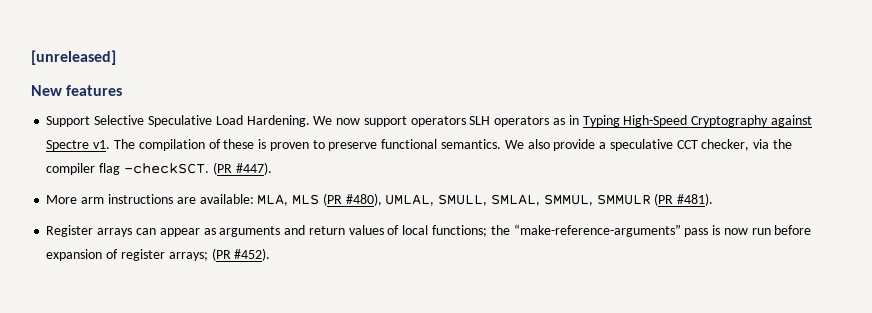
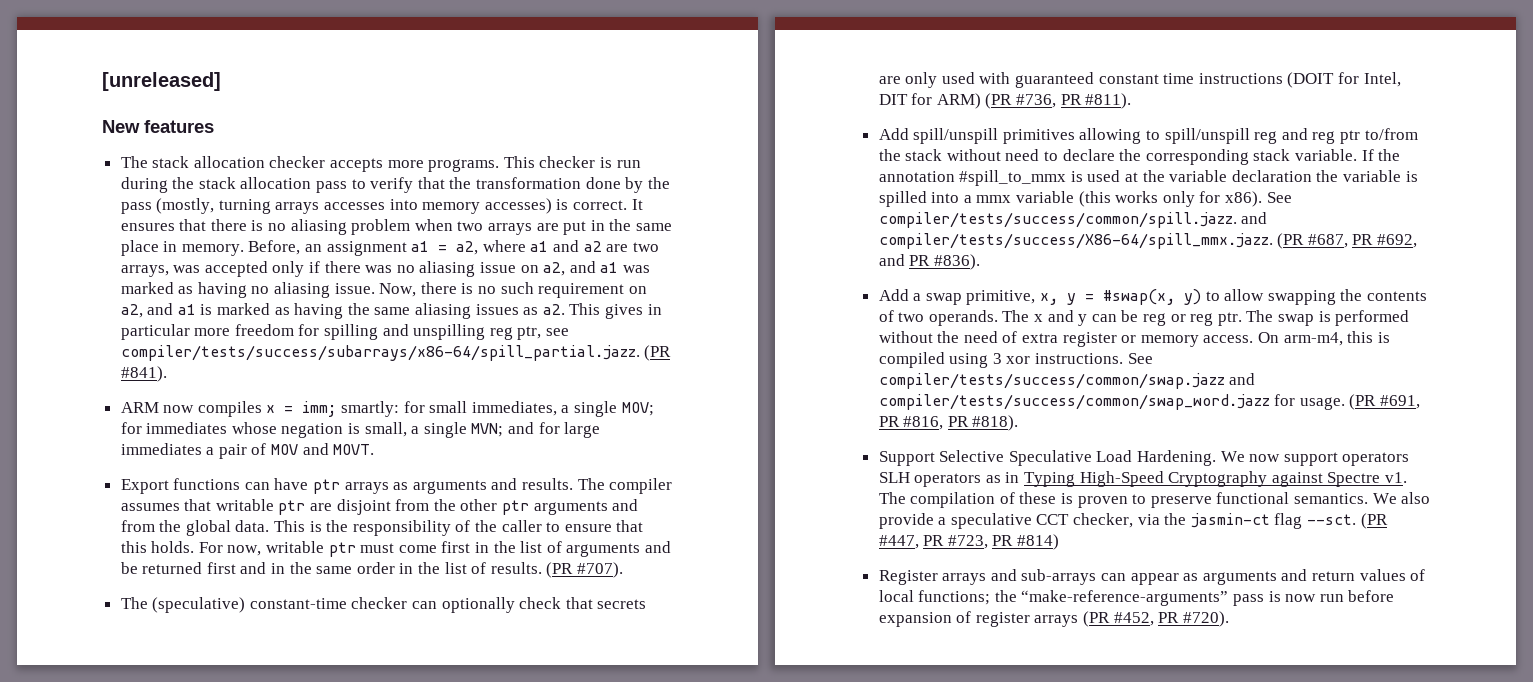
(123, 90) none -> [120,156,641,172] [120,177,670,193] [120,198,643,214] [120,219,672,235] [120,240,659,256] [120,261,650,277] [120,282,647,298] [120,303,662,319] [120,324,570,340] [120,345,672,361] [120,366,167,382] [120,401,654,417] [120,422,601,438] [120,443,375,459] [120,478,673,494] [120,499,639,515] [120,520,644,536] [120,541,671,557] [120,562,623,578] [120,597,647,613] [878,72,1401,88] [878,93,1132,109] [878,128,1418,144] [878,149,1401,165] [878,170,1418,186] [878,191,1292,207] [878,212,1268,228] [878,233,1418,249] [878,254,980,270] [878,289,1428,305] [878,310,1410,326] [878,331,1390,347] [878,352,1153,368] [878,373,1256,389] [878,394,1421,410] [878,415,1019,431] // The stack allocation checker accepts more programs. This checker is run during the stack allocation pass to verify that the transformation done by the pass (mostly, turning arrays accesses into memory accesses) is correct. It ensures that there is no aliasing problem when two arrays are put in the same place in memory. Before, an assignment a1 = a2, where a1 and a2 are two arrays, was accepted only if there was no aliasing issue on a2, and a1 was marked as having no aliasing issue. Now, there is no such requirement on a2, and a1 is marked as having the same aliasing issues as a2. This gives in particular more freedom for spilling and unspilling reg ptr, see compiler/tests/success/subarrays/x86-64/spill_partial.jazz. (PR #841). // ARM now compiles x = imm; smartly: for small immediates, a single MOV; for immediates whose negation is small, a single MVN; and for large immediates a pair of MOV and MOVT. // Export functions can have ptr arrays as arguments and results. The compiler assumes that writable ptr are disjoint from the other ptr arguments and from the global data. This is the responsibility of the caller to ensure that this holds. For now, writable ptr must come first in the list of arguments and be returned first and in the same order in the list of results. (PR #707). // The (speculative) constant-time checker can optionally check that secrets are only used with guaranteed constant time instructions (DOIT for Intel, DIT for ARM) (PR #736, PR #811). // Add spill/unspill primitives allowing to spill/unspill reg and reg ptr to/from the stack without need to declare the corresponding stack variable. If the annotation #spill_to_mmx is used at the variable declaration the variable is spilled into a mmx variable (this works only for x86). See compiler/tests/success/common/spill.jazz. and compiler/tests/success/X86-64/spill_mmx.jazz. (PR #687, PR #692, and PR #836). // Add a swap primitive, x, y = #swap(x, y) to allow swapping the contents of two operands. The x and y can be reg or reg ptr. The swap is performed without the need of extra register or memory access. On arm-m4, this is compiled using 3 xor instructions. See compiler/tests/success/common/swap.jazz and compiler/tests/success/common/swap_word.jazz for usage. (PR #691, PR #816, PR #818).
[46,162,272,175] [46,193,714,206] compiler flag -checkSCT. (PR #447). // More arm instructions are available: MLA, MLS (PR #480), UMLAL, SMULL, SMLAL, SMMUL, SMMULR (PR #481). -> [1190,513,1388,529] [878,534,1060,550] jasmin-ct flag --sct. (PR #447, PR #723, PR #814)
(133, 232) none -> [990,569,1097,585] and sub-arrays
[168,248,271,261] arrays; (PR #452). -> [1034,611,1229,627] arrays (PR #452, PR #720).

